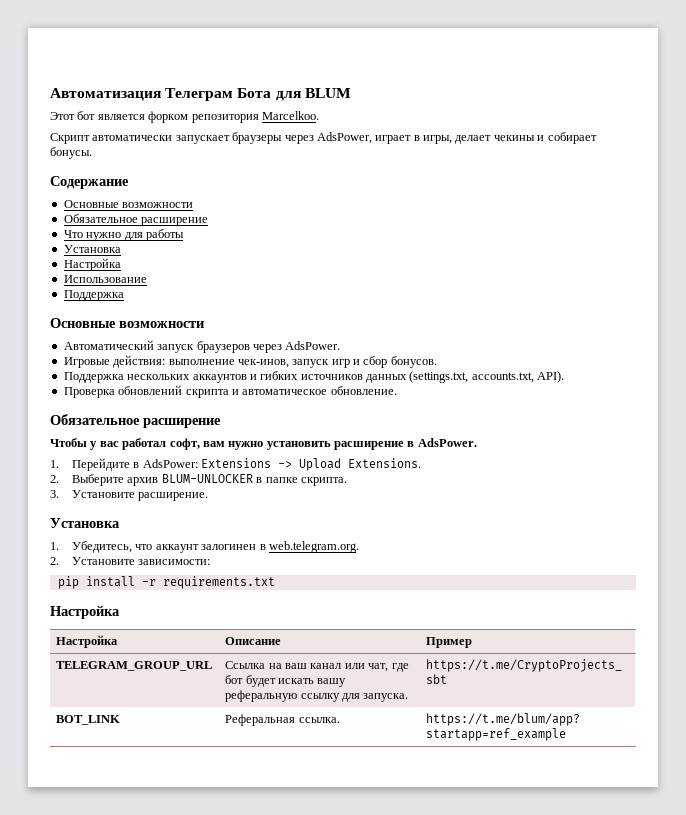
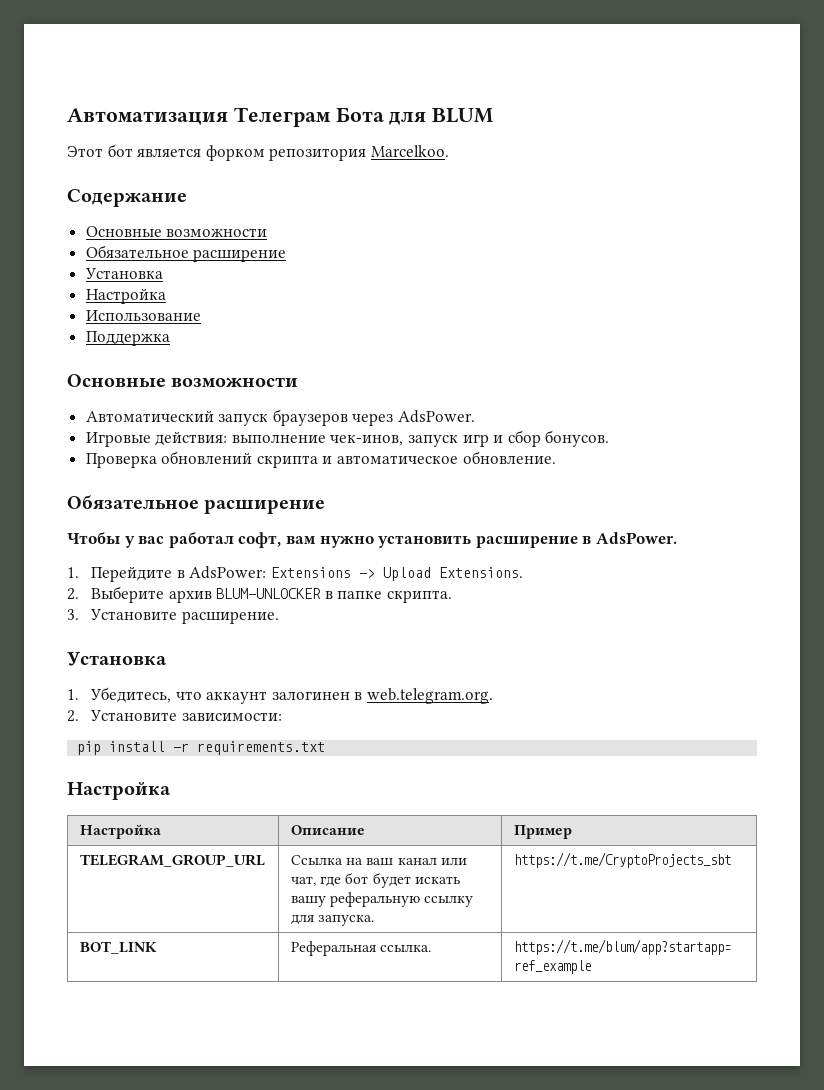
[50,132,597,144] [50,147,92,159] // Скрипт автоматически запускает браузеры через AdsPower, играет в игры, делает чекины и собирает бонусы. -> (449, 151) none
[63,229,184,241] // Что нужно для работы -> (287, 255) none
[63,371,565,383] // Поддержка нескольких аккаунтов и гибких источников данных (settings.txt, accounts.txt, API). -> (610, 438) none

